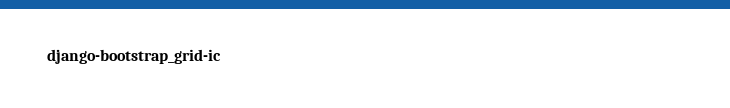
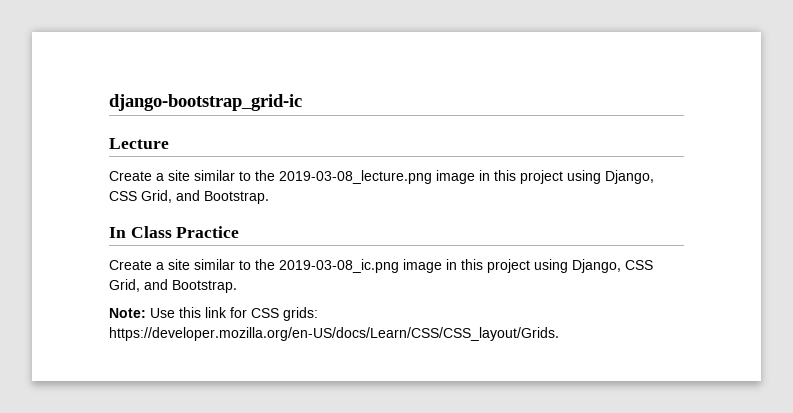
(221, 56) none -> [109,138,169,149] [109,170,654,184] [109,190,269,204] [109,226,240,238] [109,259,653,273] [109,279,237,293] [109,307,318,321] [109,327,559,341] // Lecture // Create a site similar to the 2019-03-08_lecture.png image in this project using Django, CSS Grid, and Bootstrap. // In Class Practice // Create a site similar to the 2019-03-08_ic.png image in this project using Django, CSS Grid, and Bootstrap. // Note: Use this link for CSS grids: https://developer.mozilla.org/en-US/docs/Learn/CSS/CSS_layout/Grids.

